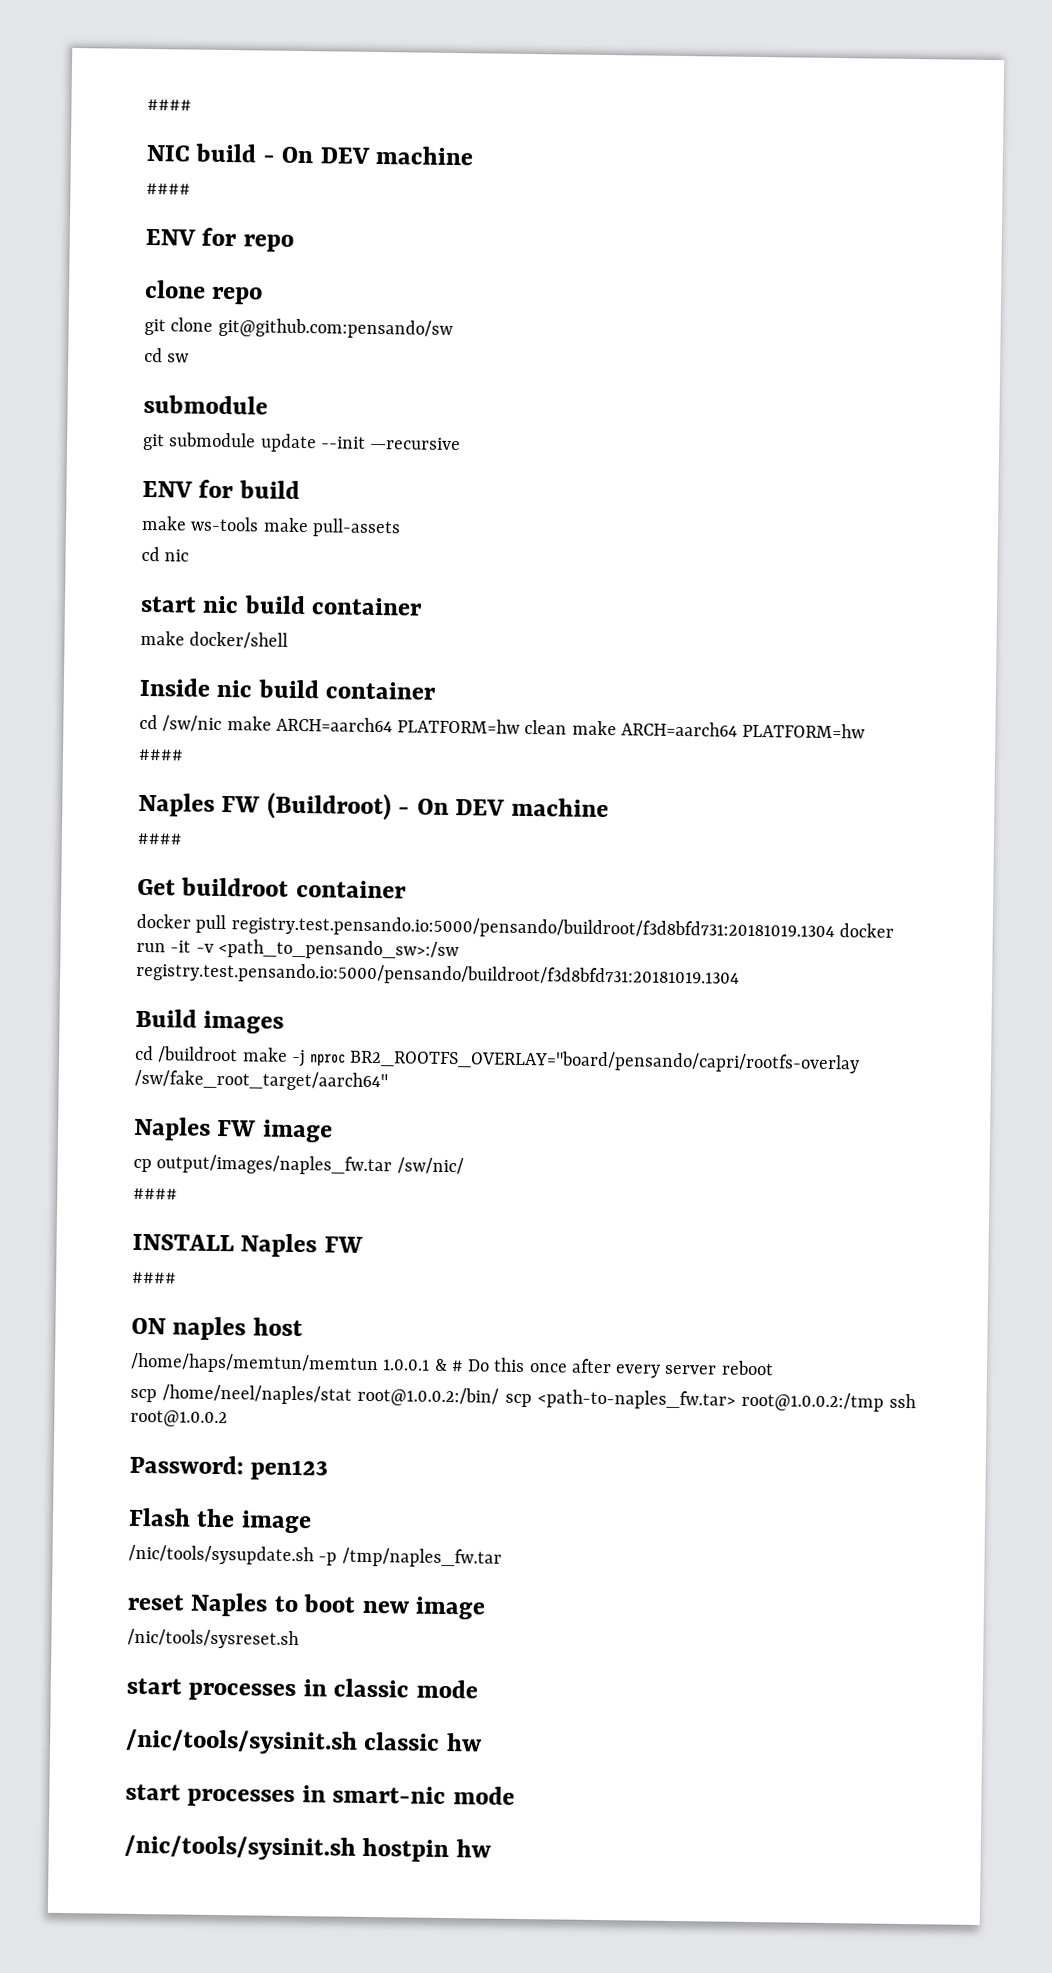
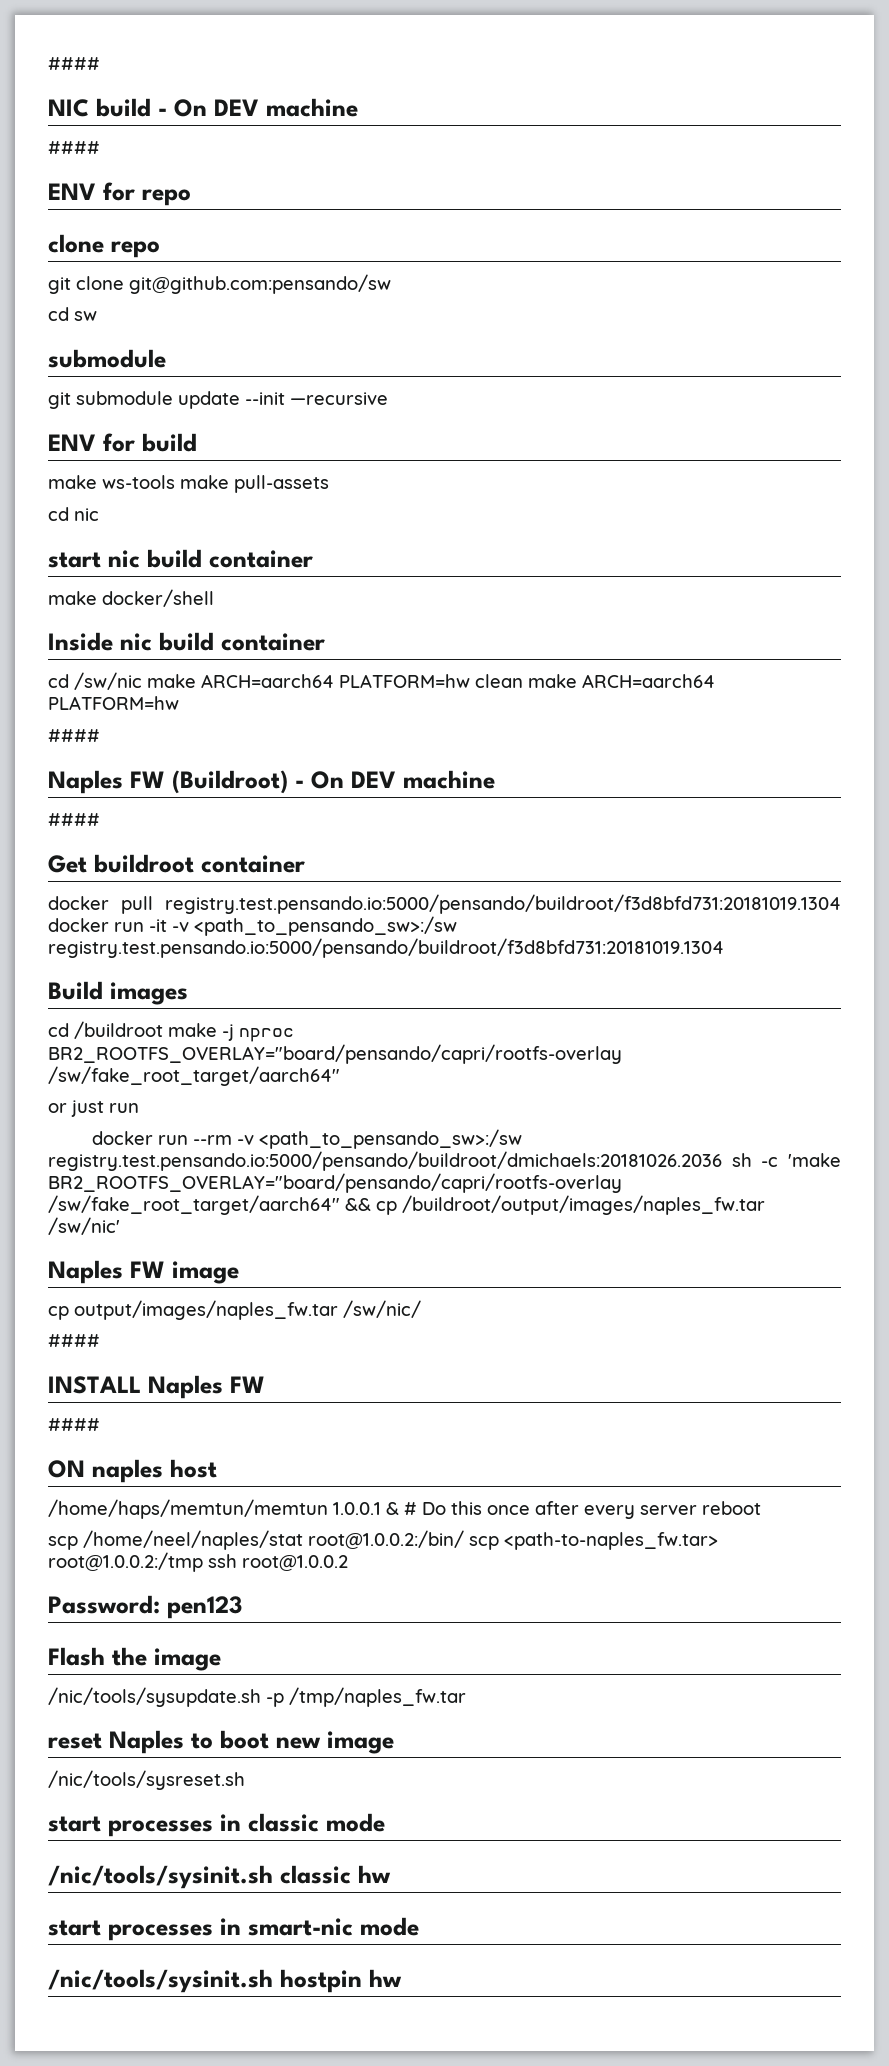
(388, 1080) none -> [48,1100,139,1117] [92,1129,523,1149] [48,1151,841,1171] [48,1173,622,1193] [48,1195,765,1215] [48,1217,120,1235] // or just run // docker run --rm -v <path_to_pensando_sw>:/sw registry.test.pensando.io:5000/pensando/buildroot/dmichaels:20181026.2036 sh -c 'make BR2_ROOTFS_OVERLAY="board/pensando/capri/rootfs-overlay /sw/fake_root_target/aarch64" && cp /buildroot/output/images/naples_fw.tar /sw/nic'

